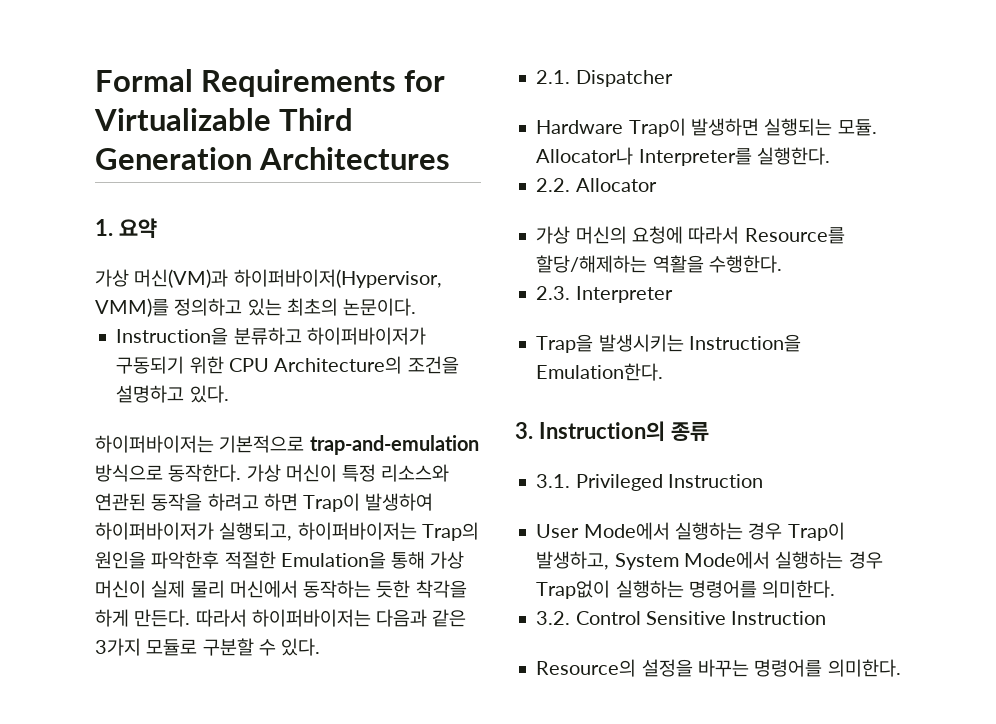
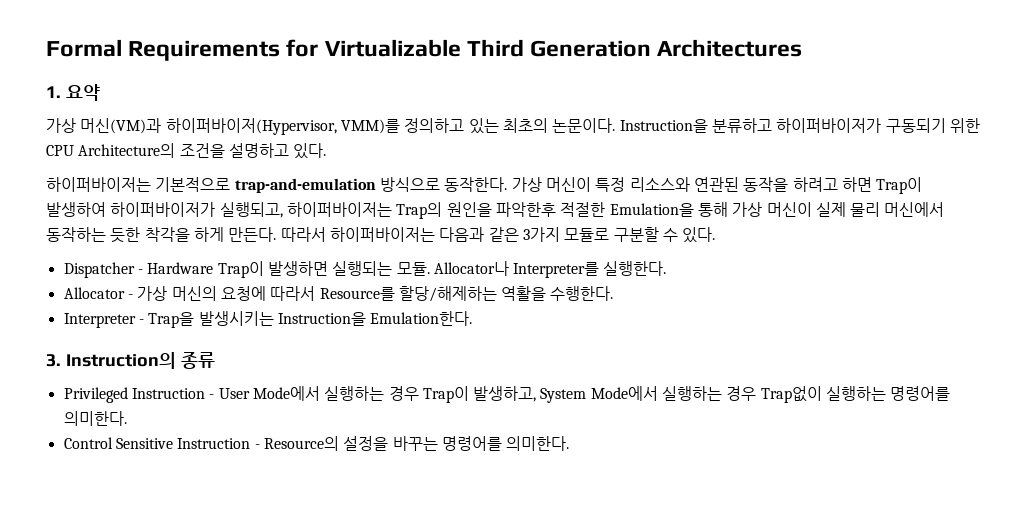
(417, 307) // -> (616, 125) none
[536,70,571,84] 2.1. -> (716, 235) none
(673, 78) // -> [137,269,143,274] -
[536,178,571,192] 2.2. -> (667, 268) none
(657, 185) // -> [127,294,133,299] -
[536,286,571,300] 2.3. -> (614, 293) none
(673, 294) // -> [138,319,144,324] -
[536,474,571,488] 3.1. -> (215, 360) none
(763, 481) // -> [209,394,215,399] -
[536,611,571,625] 3.2. -> (127, 418) none
(827, 618) // -> [254,444,260,449] -

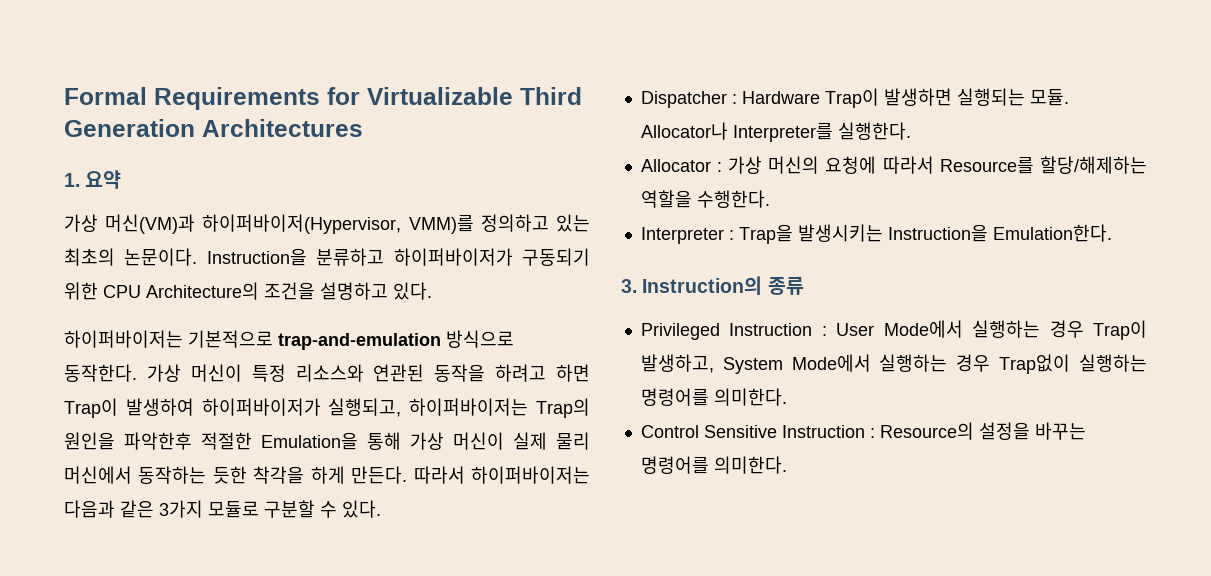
[137,269,143,274] - -> [731,94,737,104] :
[127,294,133,299] - -> [716,162,722,172] :
[501,286,547,301] 역활을 -> [640,190,692,208] 역할을
[138,319,144,324] - -> [728,230,734,240] :
[209,394,215,399] - -> [821,326,827,336] :
[254,444,260,449] - -> [869,428,875,438] :

